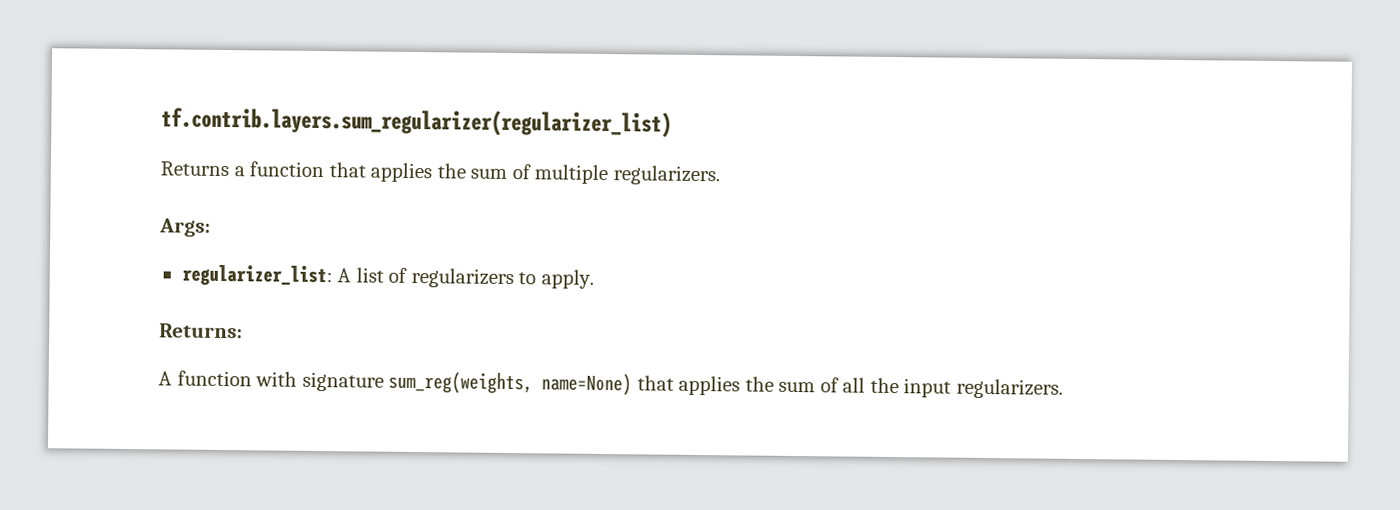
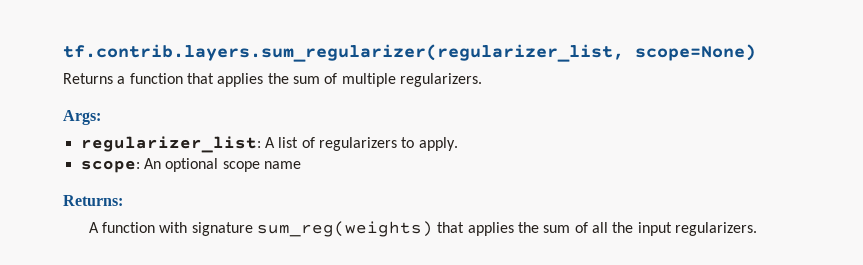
[161,107,672,138] tf.contrib.layers.sum_regularizer(regularizer_list) -> [63,44,756,62] tf.contrib.layers.sum_regularizer(regularizer_list, scope=None)
(594, 279) none -> [80,158,301,173] // scope: An optional scope name
[388,370,633,396] sum_reg(weights, name=None) -> [257,221,434,237] sum_reg(weights)

